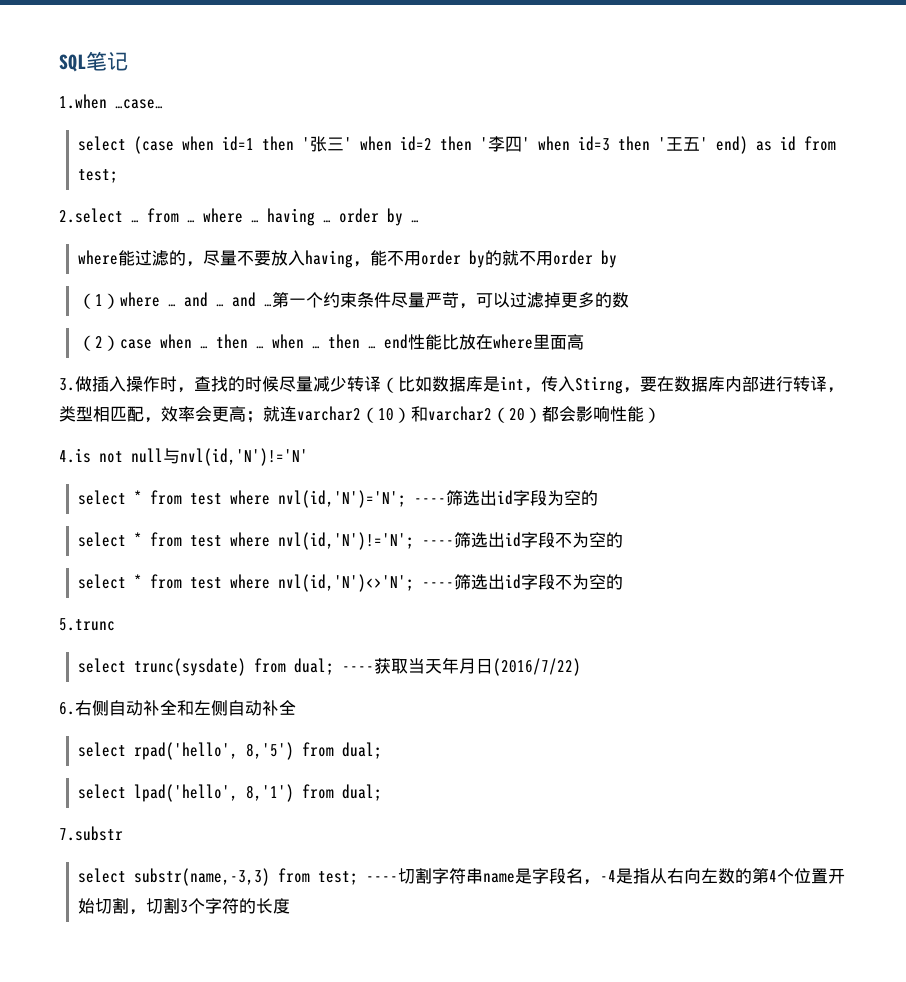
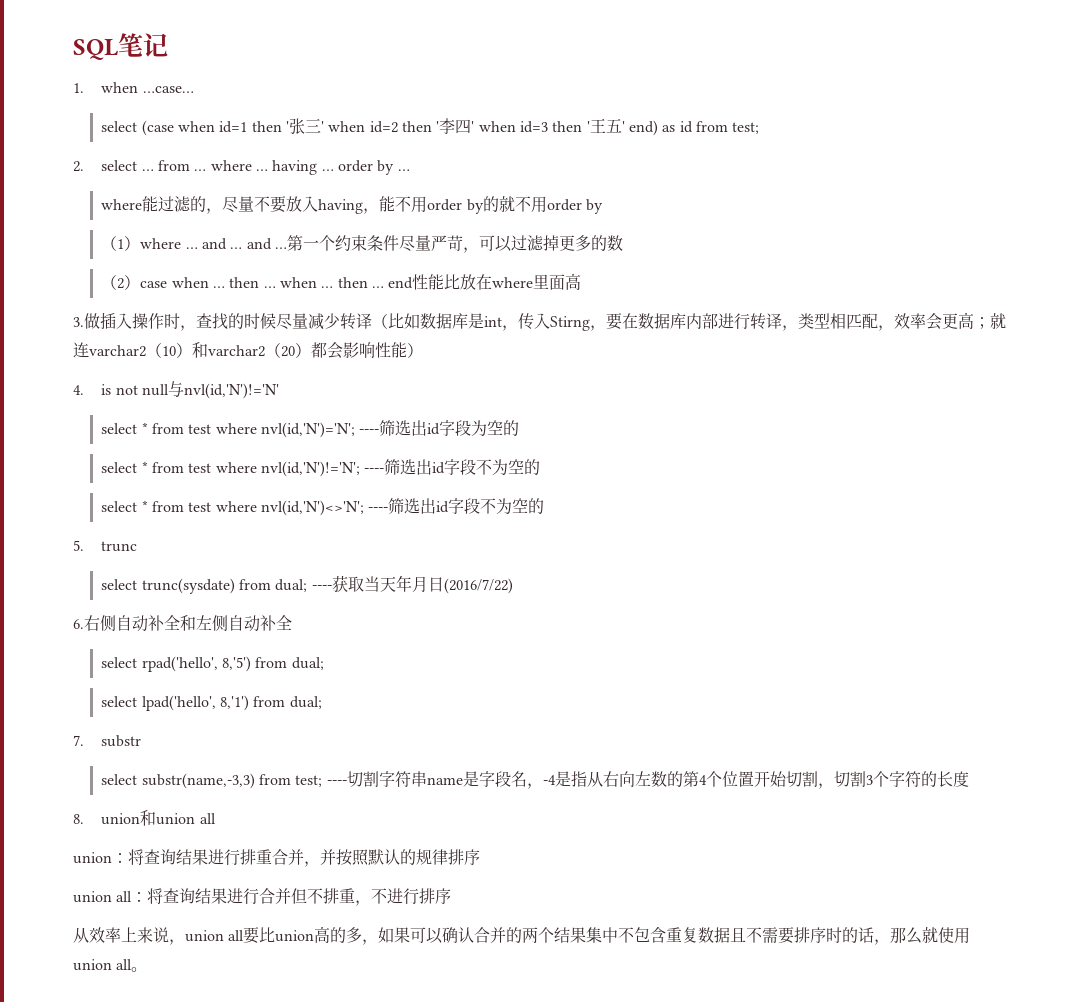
[59,94,107,109] 1.when -> [73,82,139,93] 1. when
[59,208,123,223] 2.select -> [73,160,138,172] 2. select
[59,448,91,463] 4.is -> [73,384,112,395] 4. is
[59,618,115,631] 5.trunc -> [73,540,138,552] 5. trunc
[59,826,123,841] 7.substr -> [73,735,142,747] 7. substr
(290, 906) none -> [73,810,216,826] [73,849,480,867] [73,888,452,906] [73,926,971,945] [73,959,148,972] // 8. union和union all // union：将查询结果进行排重合并，并按照默认的规律排序 // union all：将查询结果进行合并但不排重，不进行排序 // 从效率上来说，union all要比union高的多，如果可以确认合并的两个结果集中不包含重复数据且不需要排序时的话，那么就使用union all。

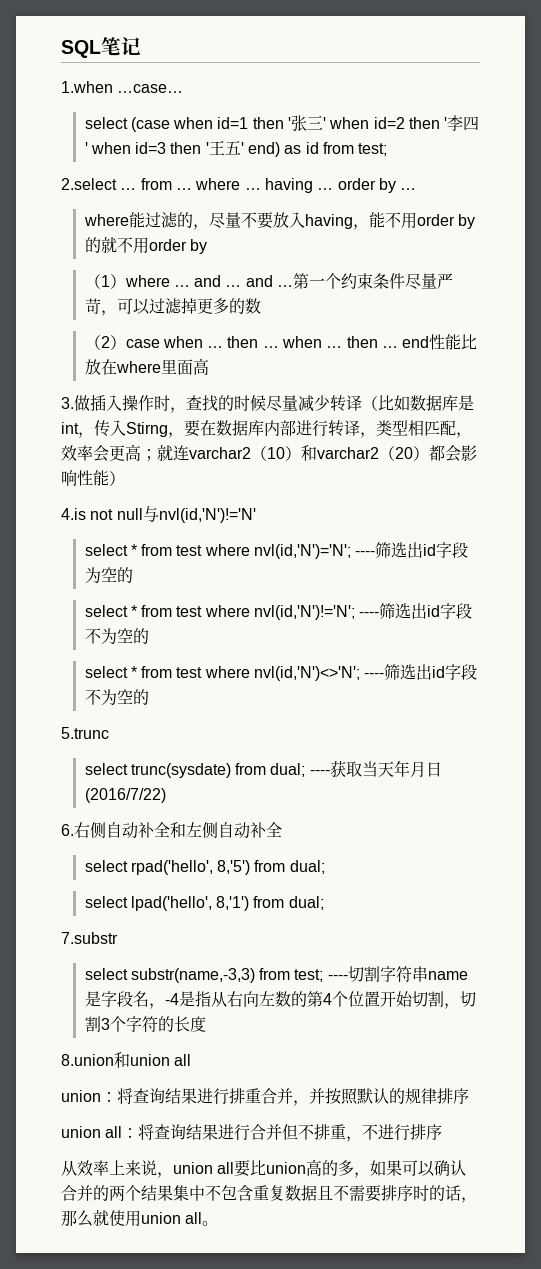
[73,82,139,93] 1. when -> [61,81,113,93] 1.when
[73,160,138,172] 2. select -> [61,178,117,190] 2.select
[73,384,112,395] 4. is -> [61,508,86,520] 4.is
[73,540,138,552] 5. trunc -> [61,727,109,739] 5.trunc
[73,735,142,747] 7. substr -> [61,932,118,944] 7.substr
[73,813,141,825] 8. union -> [61,1054,114,1066] 8.union

